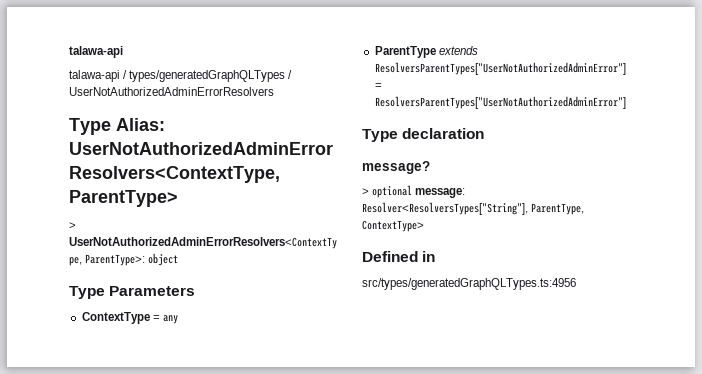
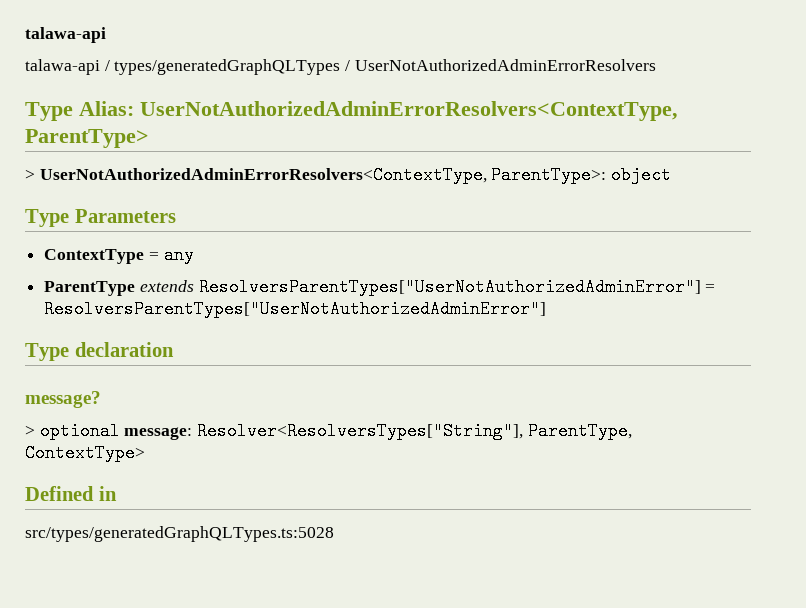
[362,278,576,290] src/types/generatedGraphQLTypes.ts:4956 -> [25,526,334,542] src/types/generatedGraphQLTypes.ts:5028

